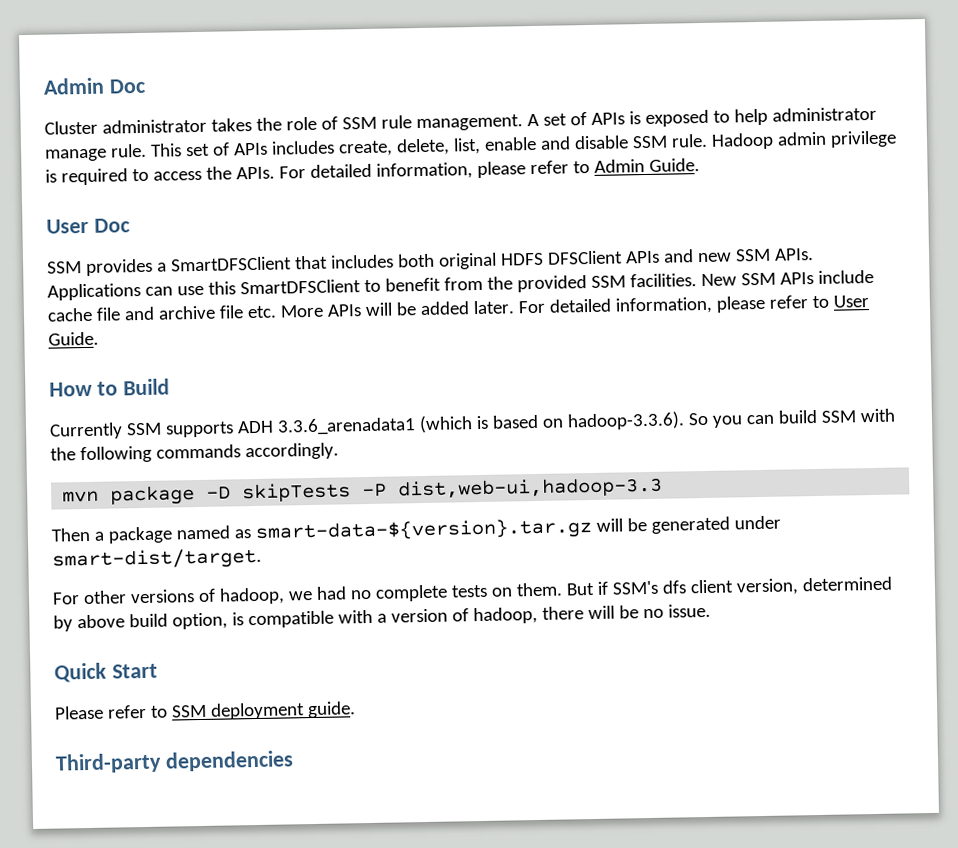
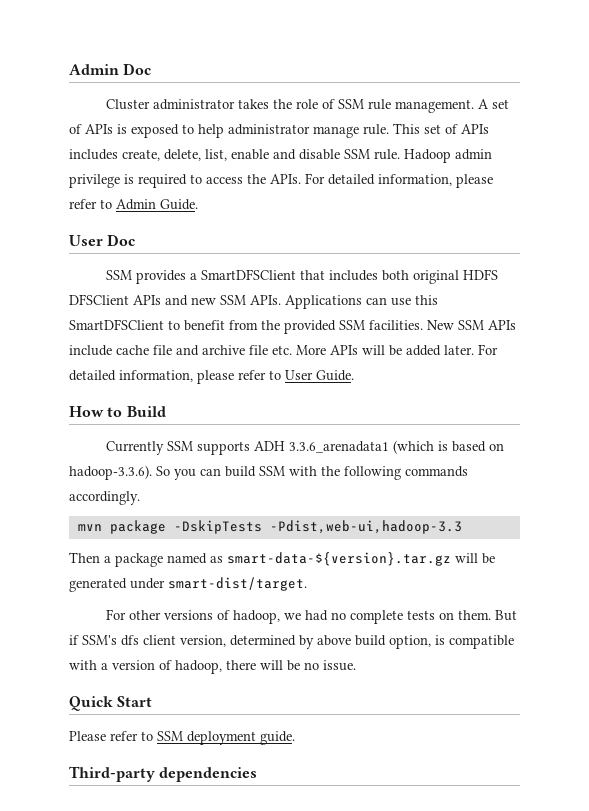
[206,476,664,503] -D skipTests -P dist,web-ui,hadoop-3.3 -> [173,520,462,534] -DskipTests -Pdist,web-ui,hadoop-3.3

